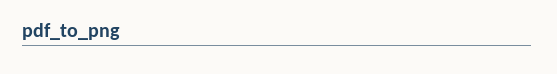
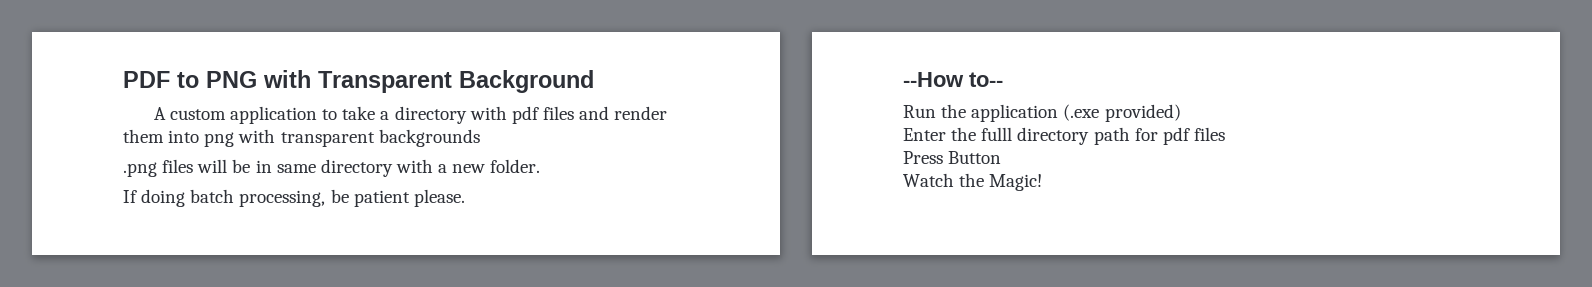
[22,23,120,40] pdf_to_png -> [123,70,594,93] [153,106,668,124] [123,129,480,147] [123,159,541,177] [123,189,465,207] [903,72,1003,87] [903,104,1181,122] [903,127,1225,145] [903,151,1002,164] [903,173,1043,191] PDF to PNG with Transparent Background // A custom application to take a directory with pdf files and render them into png with transparent backgrounds // .png files will be in same directory with a new folder. // If doing batch processing, be patient please. // --How to-- // Run the application (.exe provided) // Enter the fulll directory path for pdf files // Press Button // Watch the Magic!

